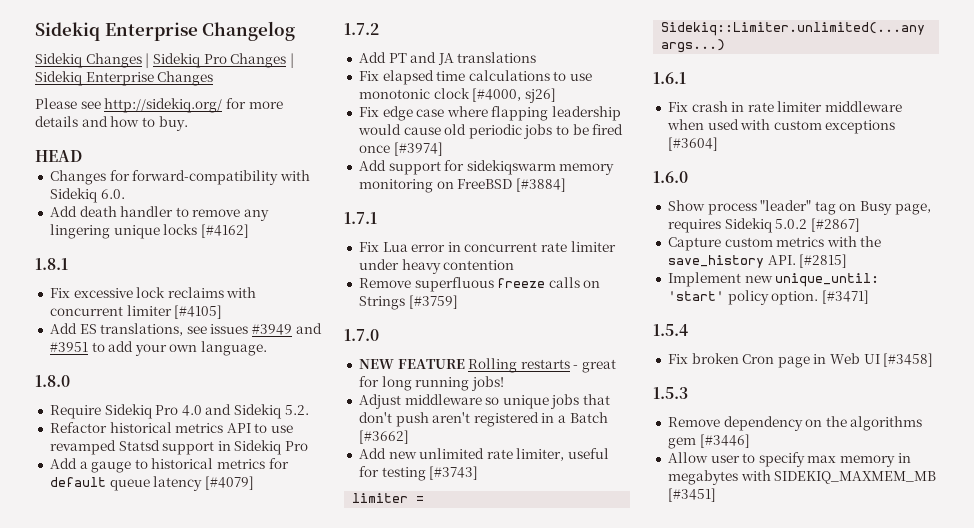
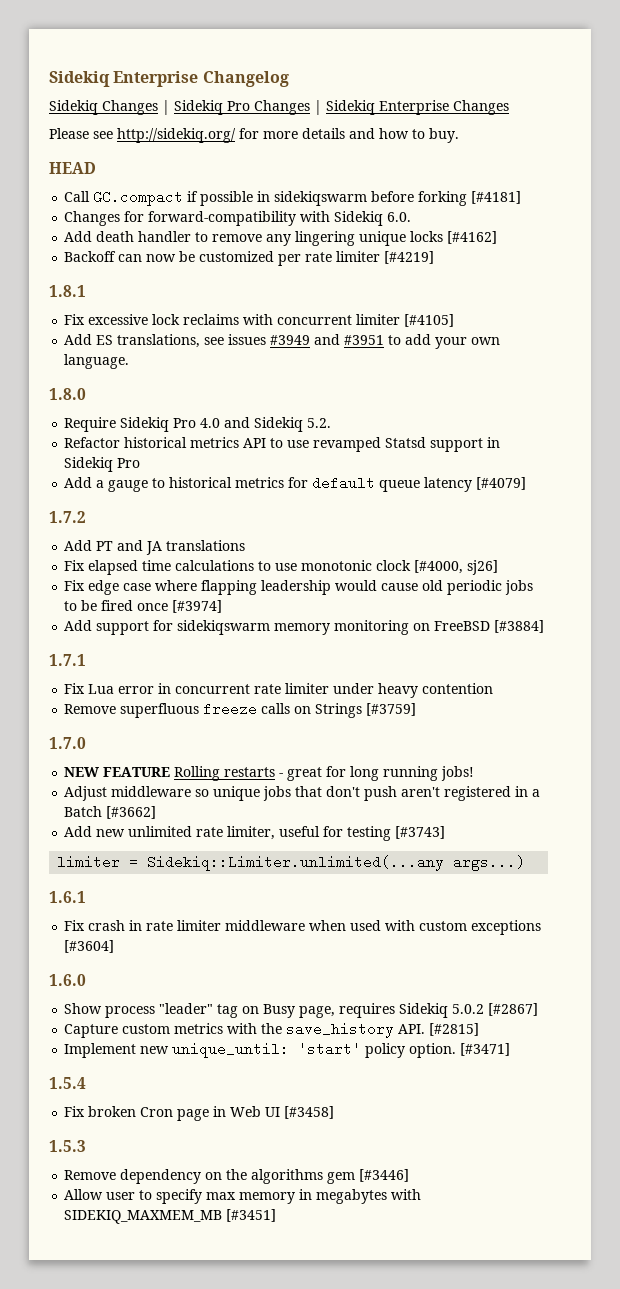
(82, 156) none -> [64,190,522,206] // Call GC.compact if possible in sidekiqswarm before forking [#4181]
(249, 231) none -> [64,251,435,266] // Backoff can now be customized per rate limiter [#4219]

